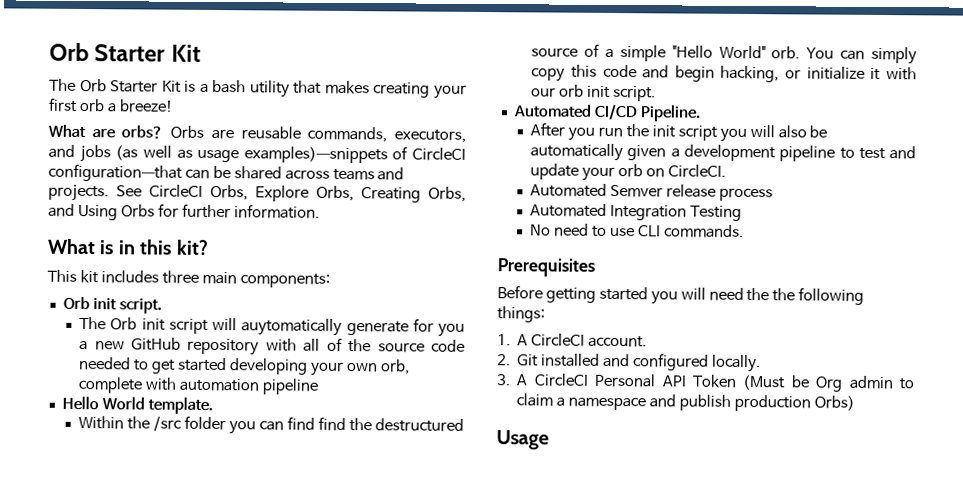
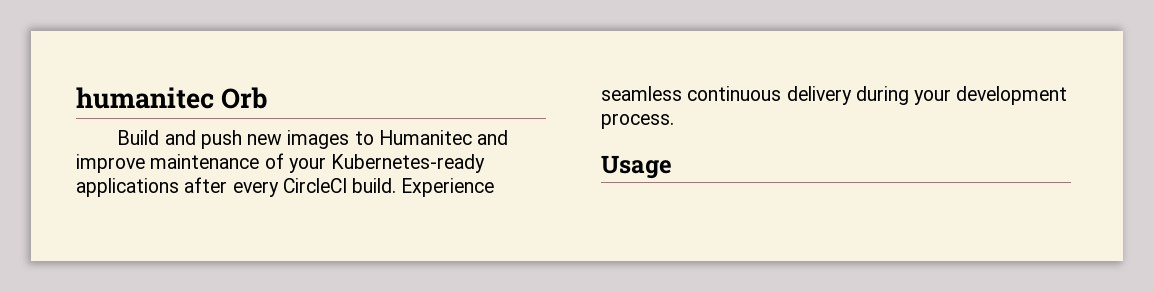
[49,42,201,62] [49,78,467,99] [48,97,174,113] [48,124,466,143] [48,144,466,164] [48,163,405,182] [48,183,466,203] [48,203,320,221] [47,238,209,255] [47,269,330,288] [62,296,162,314] [79,316,465,337] [79,337,466,356] [79,356,410,376] [78,376,318,395] [61,395,213,414] [78,415,464,435] [531,43,917,65] [531,64,917,83] [531,84,656,102] [512,104,701,122] [530,122,828,142] [530,143,917,162] [530,163,726,182] [530,183,773,202] [530,203,743,221] [530,223,744,238] [497,258,595,277] [497,285,865,305] [497,306,545,323] [497,333,648,348] [497,353,761,373] [496,373,915,392] [516,393,855,412] Orb Starter Kit // The Orb Starter Kit is a bash utility that makes creating your first orb a breeze! // What are orbs? Orbs are reusable commands, executors, and jobs (as well as usage examples)—snippets of CircleCI configuration—that can be shared across teams and projects. See CircleCI Orbs, Explore Orbs, Creating Orbs, and Using Orbs for further information. // What is in this kit? // This kit includes three main components: // Orb init script. // The Orb init script will auytomatically generate for you a new GitHub repository with all of the source code needed to get started developing your own orb, complete with automation pipeline // Hello World template. // Within the /src folder you can find find the destructured source of a simple "Hello World" orb. You can simply copy this code and begin hacking, or initialize it with our orb init script. // Automated CI/CD Pipeline. // After you run the init script you will also be automatically given a development pipeline to test and update your orb on CircleCI. // Automated Semver release process // Automated Integration Testing // No need to use CLI commands. // Prerequisites // Before getting started you will need the the following things: // 1. A CircleCI account. // 2. Git installed and configured locally. // 3. A CircleCI Personal API Token (Must be Org admin to claim a namespace and publish production Orbs) -> [76,87,269,109] [117,130,509,149] [76,153,486,173] [76,177,495,197] [601,86,1068,105] [601,113,674,129] humanitec Orb // Build and push new images to Humanitec and improve maintenance of your Kubernetes-ready applications after every CircleCI build. Experience seamless continuous delivery during your development process.

